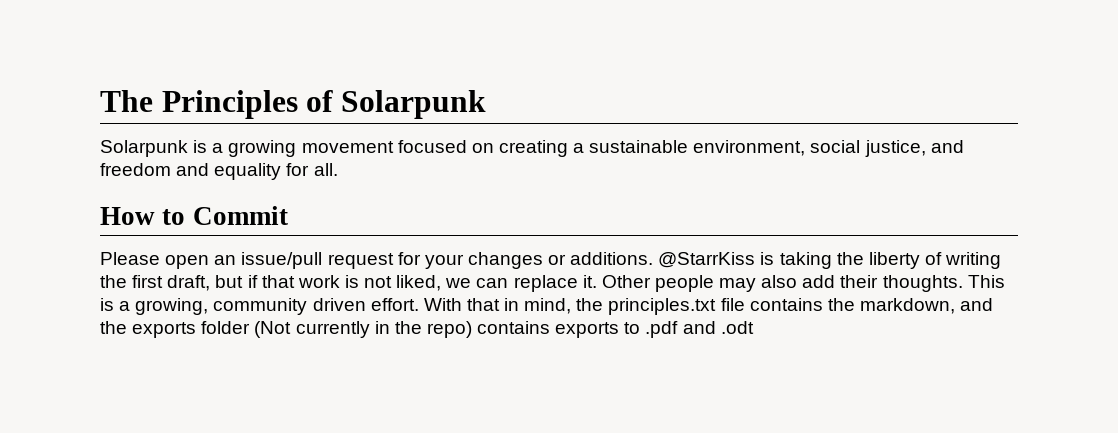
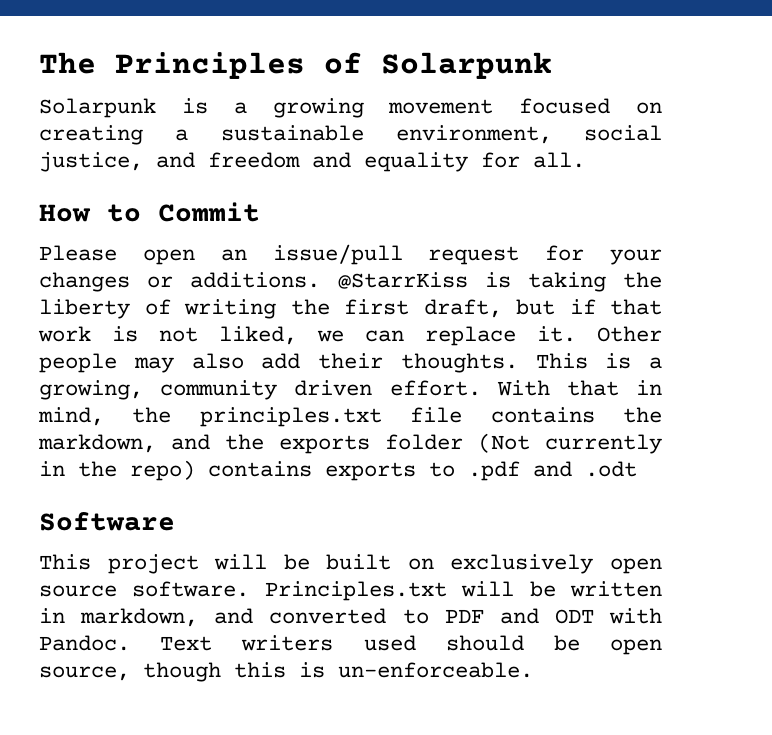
(754, 327) none -> [39,512,175,531] [39,554,662,574] [39,581,662,601] [39,608,662,627] [39,635,662,655] [39,662,533,682] // Software // This project will be built on exclusively open source software. Principles.txt will be written in markdown, and converted to PDF and ODT with Pandoc. Text writers used should be open source, though this is un-enforceable.

